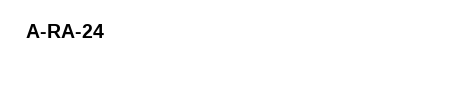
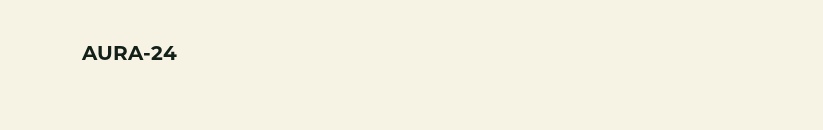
[26,24,104,38] A-RA-24 -> [81,46,177,60] AURA-24

